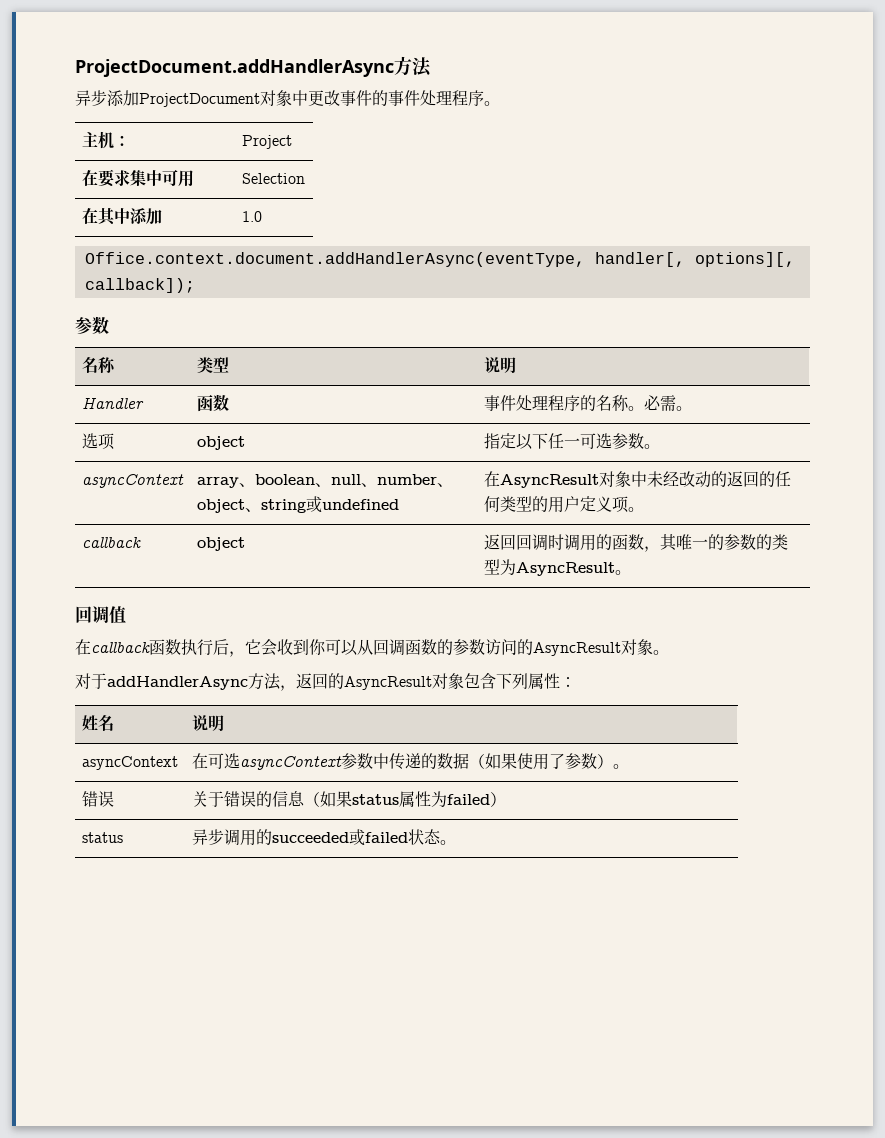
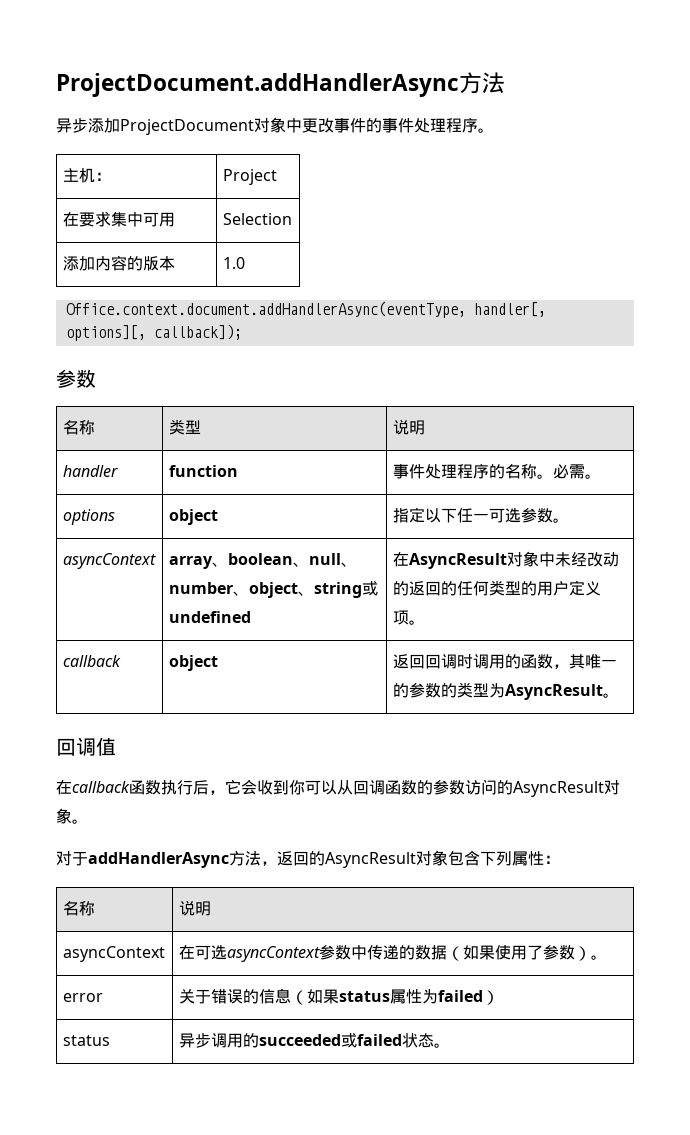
[81,207,162,226] 在其中添加 -> [62,255,175,271] 添加内容的版本
[81,397,144,409] [196,394,229,412] Handler | 函数 -> [62,465,118,477] [168,465,238,477] handler | function
[81,433,115,450] 选项 -> [62,509,115,525] options
[81,714,114,731] 姓名 -> [62,901,95,916] 名称
[81,791,114,807] 错误 -> [62,993,103,1002] error

